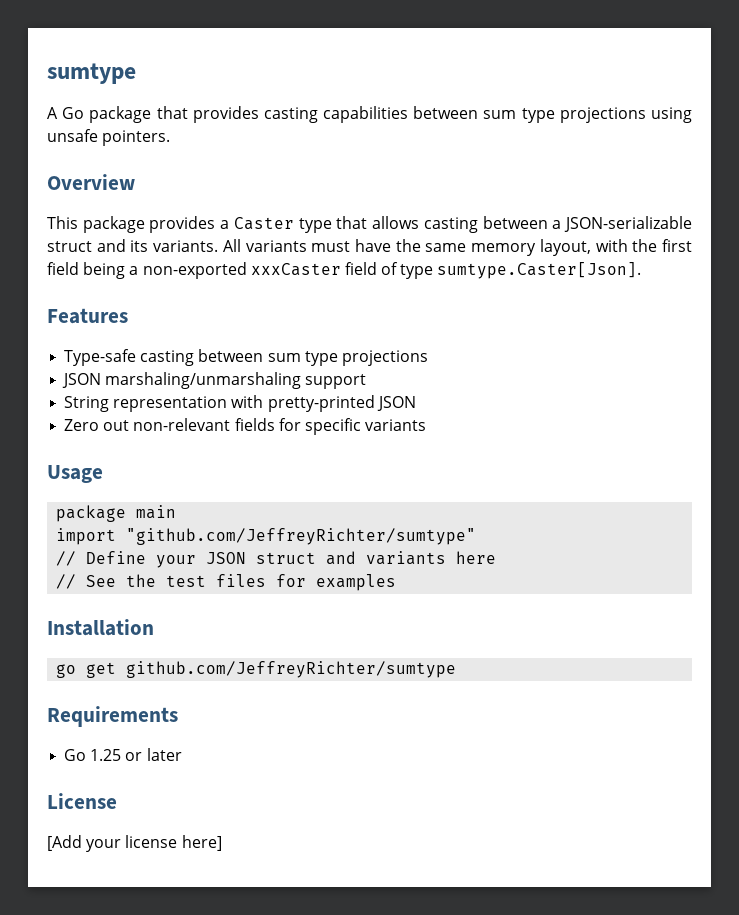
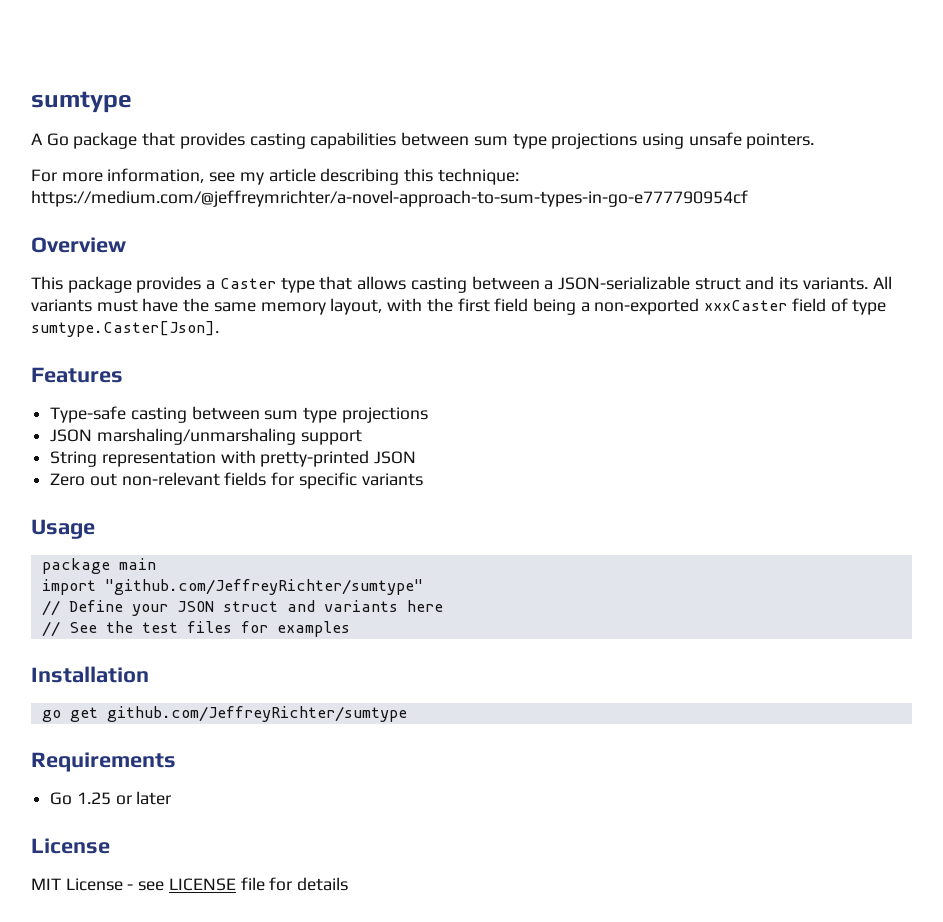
(171, 138) none -> [31,168,519,185] [31,190,748,207] // For more information, see my article describing this technique: https://medium.com/@jeffreymrichter/a-novel-approach-to-sum-types-in-go-e777790954cf
[47,835,222,852] [Add your license here] -> [31,877,349,891] MIT License - see LICENSE file for details

